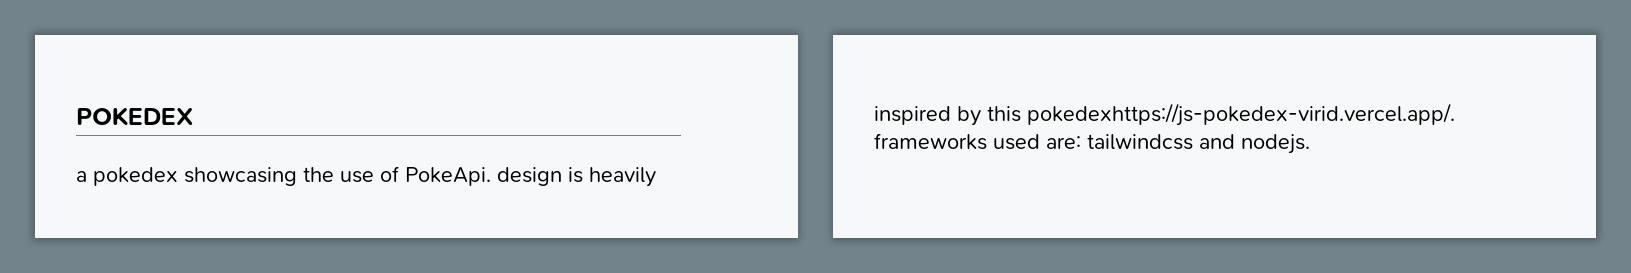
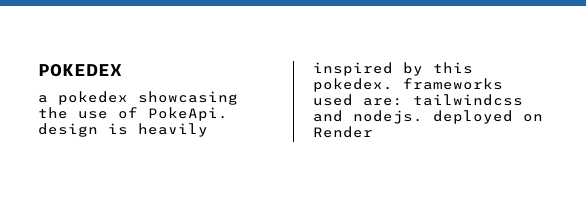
[1027,103,1455,126] pokedexhttps://js-pokedex-virid.vercel.app/. -> [313,78,393,92] pokedex.
(1310, 144) none -> [433,110,543,124] [313,126,373,138] deployed on Render

